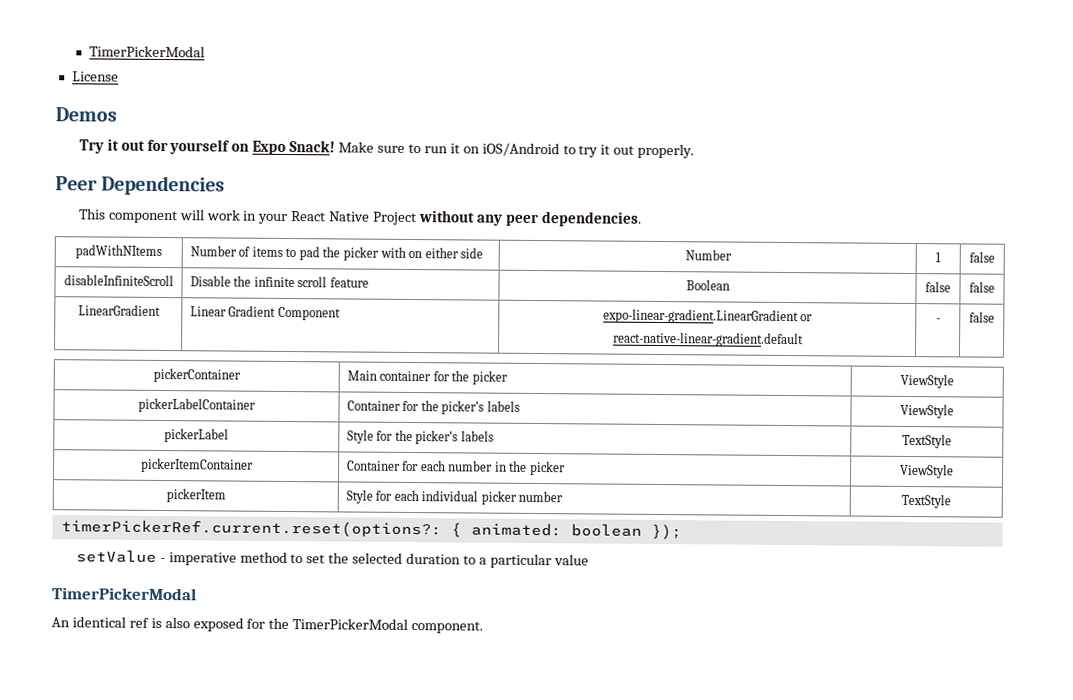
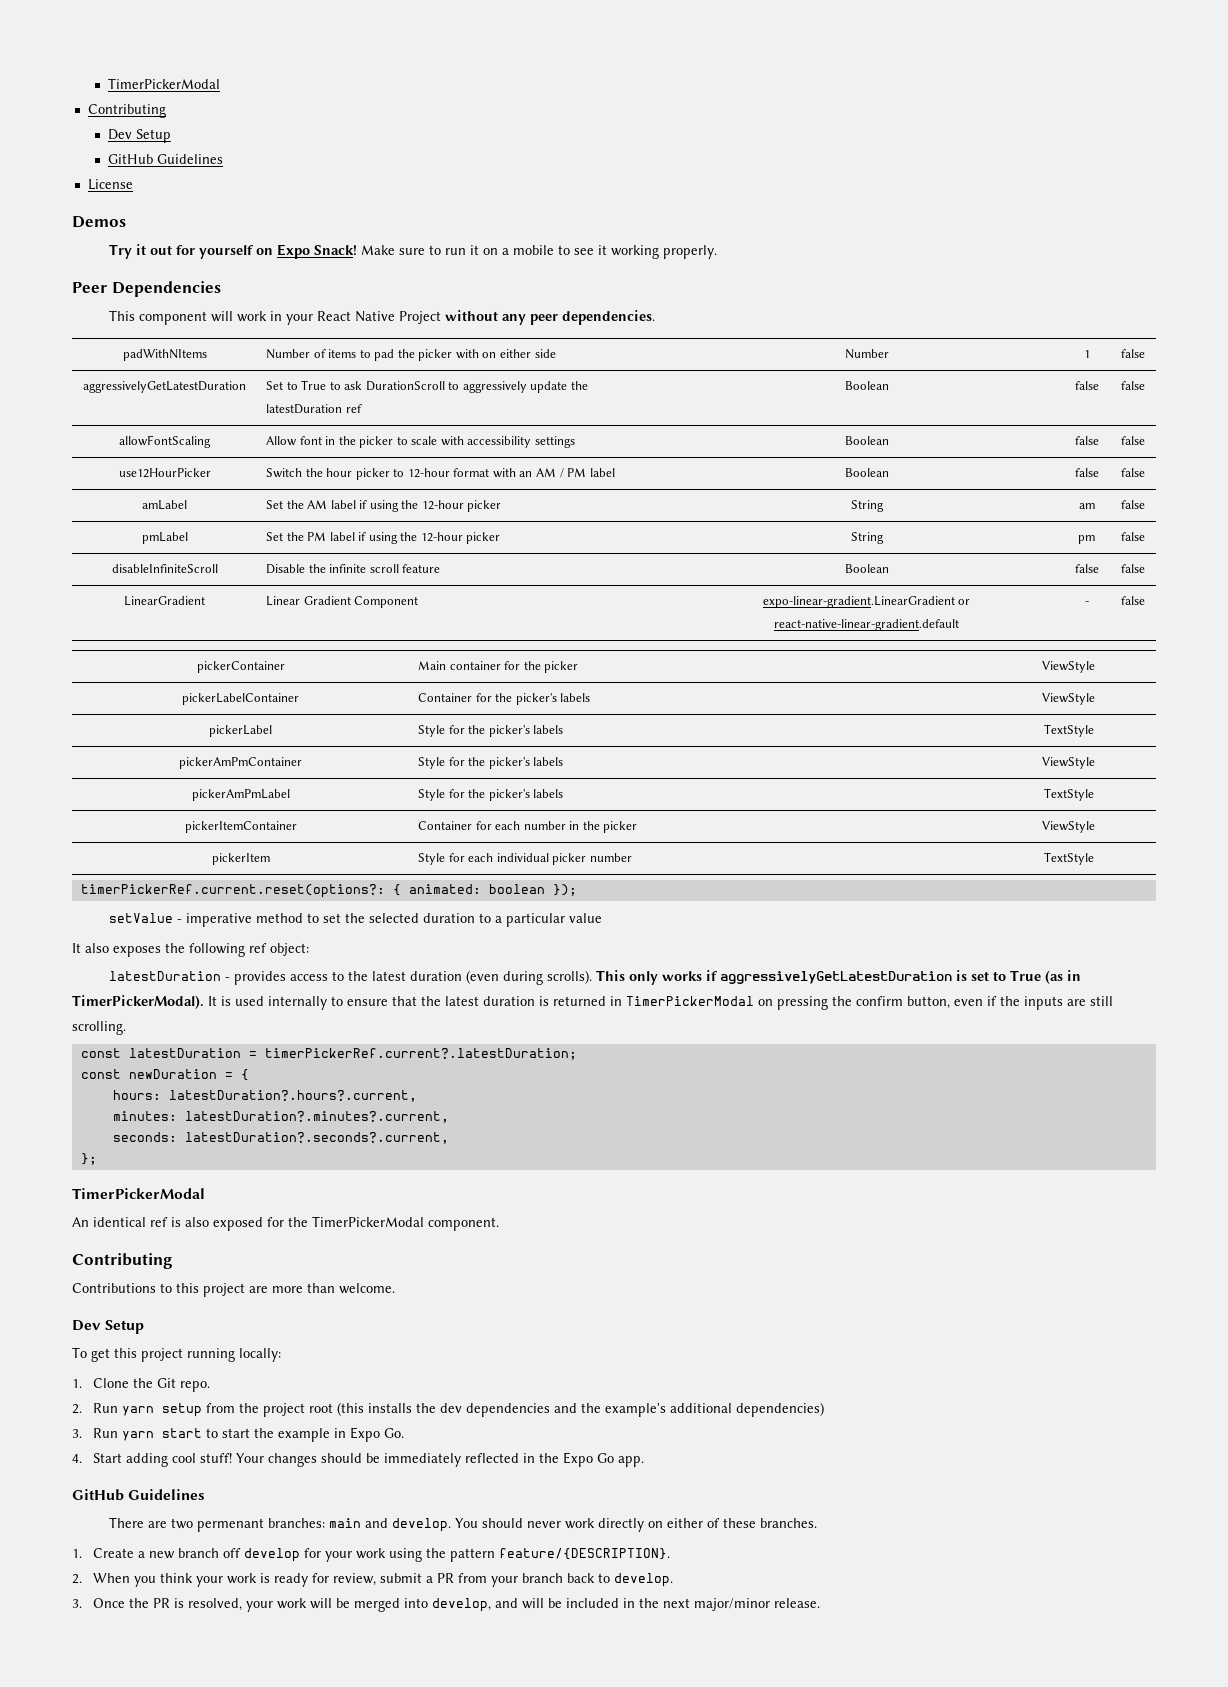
[88,45,205,58] TimerPickerModal -> [108,78,221,89] [87,104,166,118] [108,129,172,143] [108,154,224,164] TimerPickerModal // Contributing // Dev Setup // GitHub Guidelines
[481,142,635,158] iOS/Android to try it out -> [501,245,659,259] a mobile to see it working
(995, 257) none -> [83,381,246,393] [266,380,588,393] [266,404,362,414] [844,381,889,390] [1074,381,1099,390] [1120,381,1145,390] [119,435,211,448] [266,436,575,448] [844,436,889,445] [1074,436,1099,445] [1120,436,1145,445] [118,468,211,478] [266,468,615,480] [844,468,889,477] [1074,468,1099,477] [1120,468,1145,477] [142,500,187,510] [266,500,502,512] [850,500,884,512] [1078,503,1095,509] [1120,500,1145,509] [141,532,188,544] [266,532,501,544] [850,532,884,544] [1078,535,1095,544] [1120,532,1145,541] // aggressivelyGetLatestDuration | Set to True to ask DurationScroll to aggressively update the latestDuration ref | Boolean | false | false // allowFontScaling | Allow font in the picker to scale with accessibility settings | Boolean | false | false // use12HourPicker | Switch the hour picker to 12-hour format with an AM / PM label | Boolean | false | false // amLabel | Set the AM label if using the 12-hour picker | String | am | false // pmLabel | Set the PM label if using the 12-hour picker | String | pm | false
(952, 441) none -> [179,757,302,769] [418,757,564,769] [1042,757,1095,769] [191,789,290,801] [418,789,564,801] [1043,788,1094,801] // pickerAmPmContainer | Style for the picker's labels | ViewStyle // pickerAmPmLabel | Style for the picker's labels | TextStyle
(589, 560) none -> [72,943,309,957] [108,970,1081,985] [72,995,1113,1010] [72,1021,126,1035] [80,1048,577,1060] [80,1069,249,1081] [112,1090,417,1102] [112,1111,449,1123] [112,1132,449,1144] [80,1153,97,1165] // It also exposes the following ref object: // latestDuration - provides access to the latest duration (even during scrolls). This only works if aggressivelyGetLatestDuration is set to True (as in TimerPickerModal). It is used internally to ensure that the latest duration is returned in TimerPickerModal on pressing the confirm button, even if the inputs are still scrolling. // const latestDuration = timerPickerRef.current?.latestDuration; // const newDuration = { // hours: latestDuration?.hours?.current, // minutes: latestDuration?.minutes?.current, // seconds: latestDuration?.seconds?.current, // };
(484, 627) none -> [72,1253,173,1269] [72,1283,395,1297] [72,1320,145,1334] [72,1347,281,1362] [72,1378,210,1392] [72,1402,824,1417] [72,1427,404,1442] [72,1452,644,1467] [72,1489,206,1501] [108,1517,817,1532] [72,1548,670,1562] [72,1573,673,1587] [72,1598,820,1612] // Contributing // Contributions to this project are more than welcome. // Dev Setup // To get this project running locally: // 1. Clone the Git repo. // 2. Run yarn setup from the project root (this installs the dev dependencies and the example's additional dependencies) // 3. Run yarn start to start the example in Expo Go. // 4. Start adding cool stuff! Your changes should be immediately reflected in the Expo Go app. // GitHub Guidelines // There are two permenant branches: main and develop. You should never work directly on either of these branches. // 1. Create a new branch off develop for your work using the pattern feature/{DESCRIPTION}. // 2. When you think your work is ready for review, submit a PR from your branch back to develop. // 3. Once the PR is resolved, your work will be merged into develop, and will be included in the next major/minor release.

